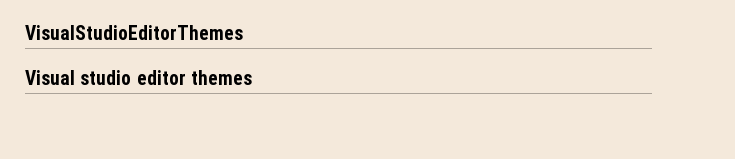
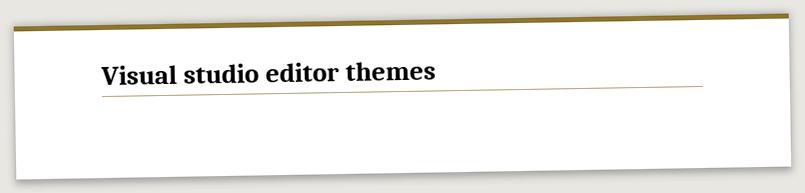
[25,25,243,40] VisualStudioEditorThemes // -> (100, 75) none

